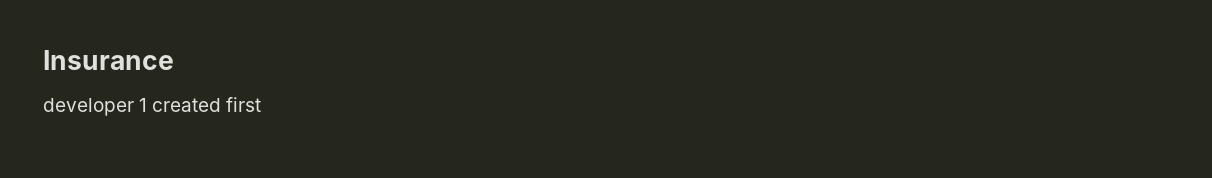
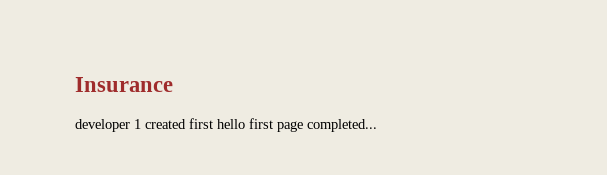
(262, 104) none -> [217,118,377,132] hello first page completed...

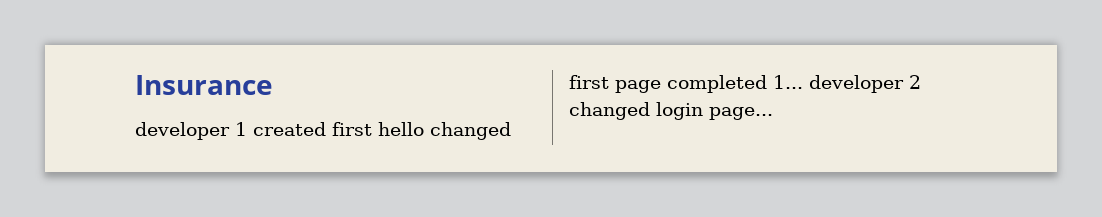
(245, 124) none -> [430,122,511,140] changed
[307,119,377,132] completed... -> [667,75,921,93] [569,102,773,120] completed 1... developer 2 changed login page...

